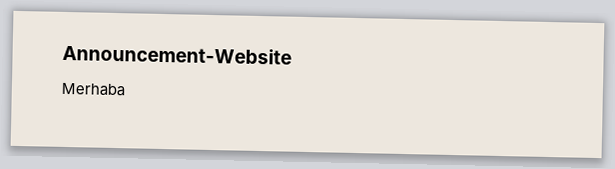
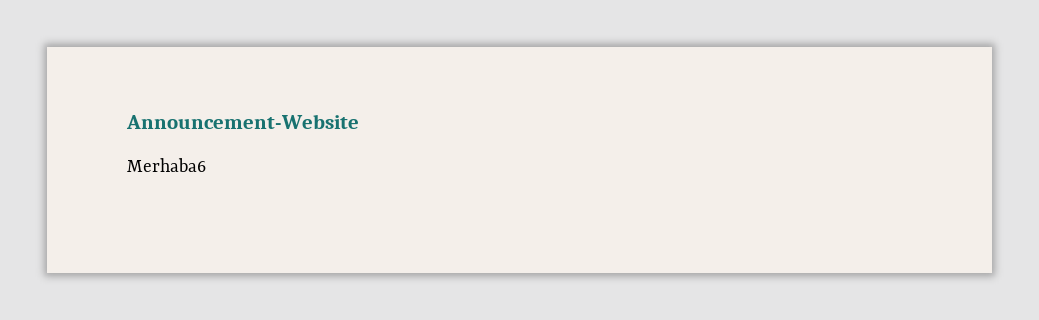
[61,82,125,97] Merhaba -> [127,158,206,172] Merhaba6

